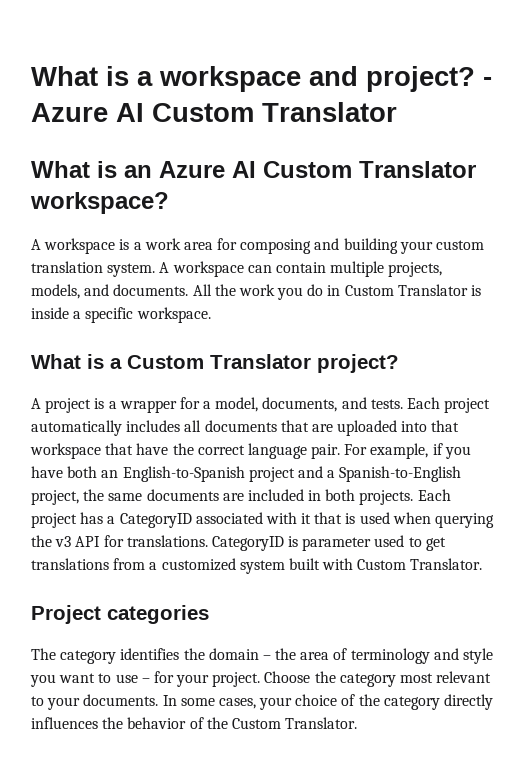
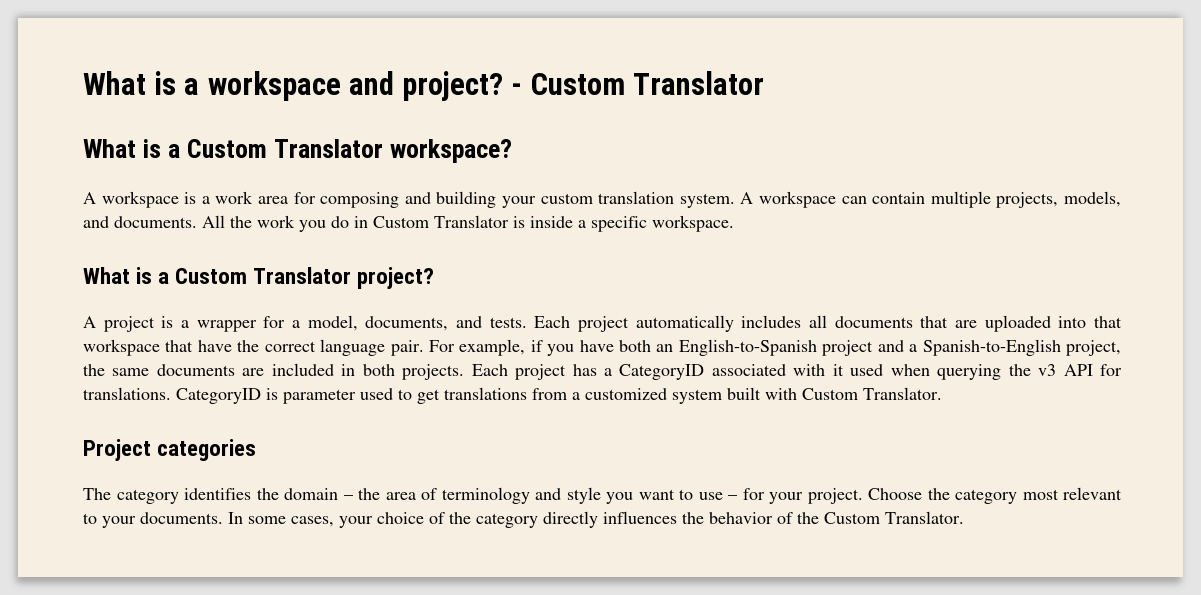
[31,103,144,122] Azure AI -> (523, 89) none
[124,161,256,178] an Azure AI -> [168,144,181,158] a
[314,512,356,524] that is -> (844, 370) none

